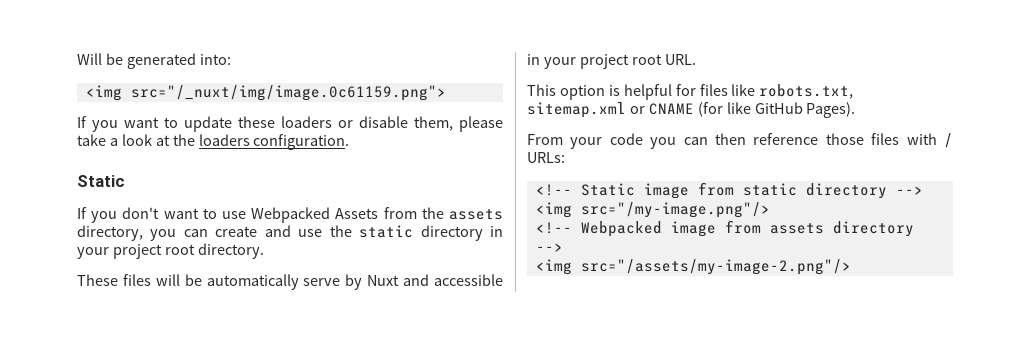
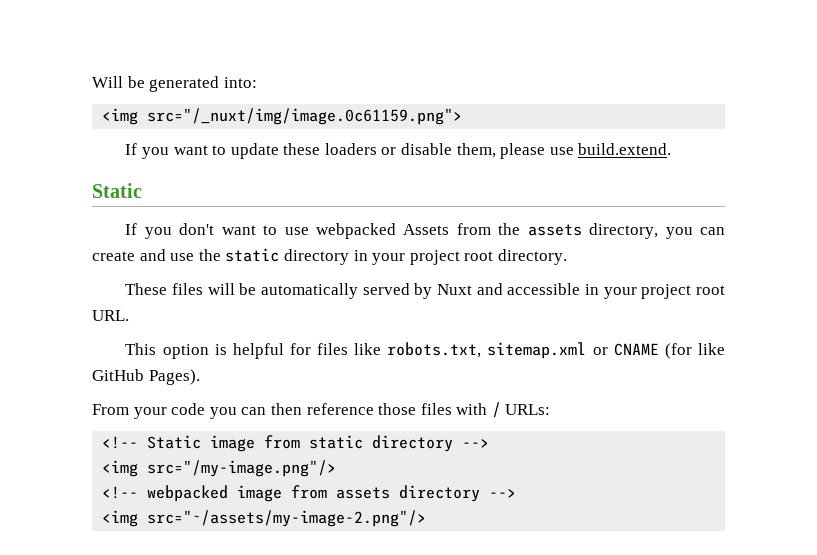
[77,134,350,150] take a look at the loaders configuration. -> [549,143,672,155] use build.extend.
[251,207,331,223] Webpacked -> [315,223,396,239] webpacked
[303,278,341,286] serve -> [362,283,410,295] served
[580,221,662,237] Webpacked -> [147,485,229,502] webpacked
[580,259,851,275] src="/assets/my-image-2.png"/> -> [147,510,427,527] src="~/assets/my-image-2.png"/>

